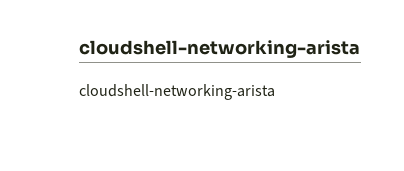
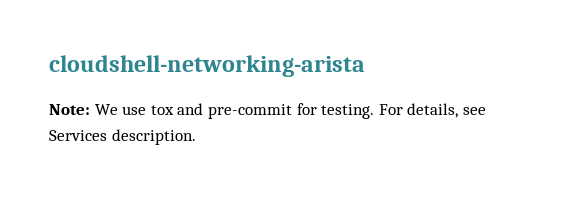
[79,84,275,100] cloudshell-networking-arista -> [49,103,486,119] [49,129,196,145] Note: We use tox and pre-commit for testing. For details, see Services description.

